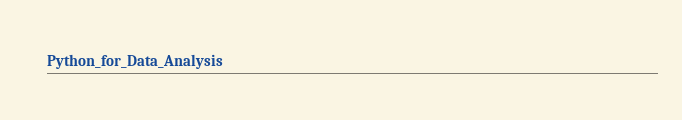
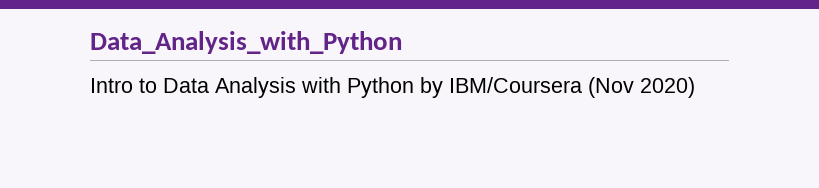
[47,54,223,69] Python_for_Data_Analysis -> [90,31,402,54] [90,77,695,98] Data_Analysis_with_Python // Intro to Data Analysis with Python by IBM/Coursera (Nov 2020)

